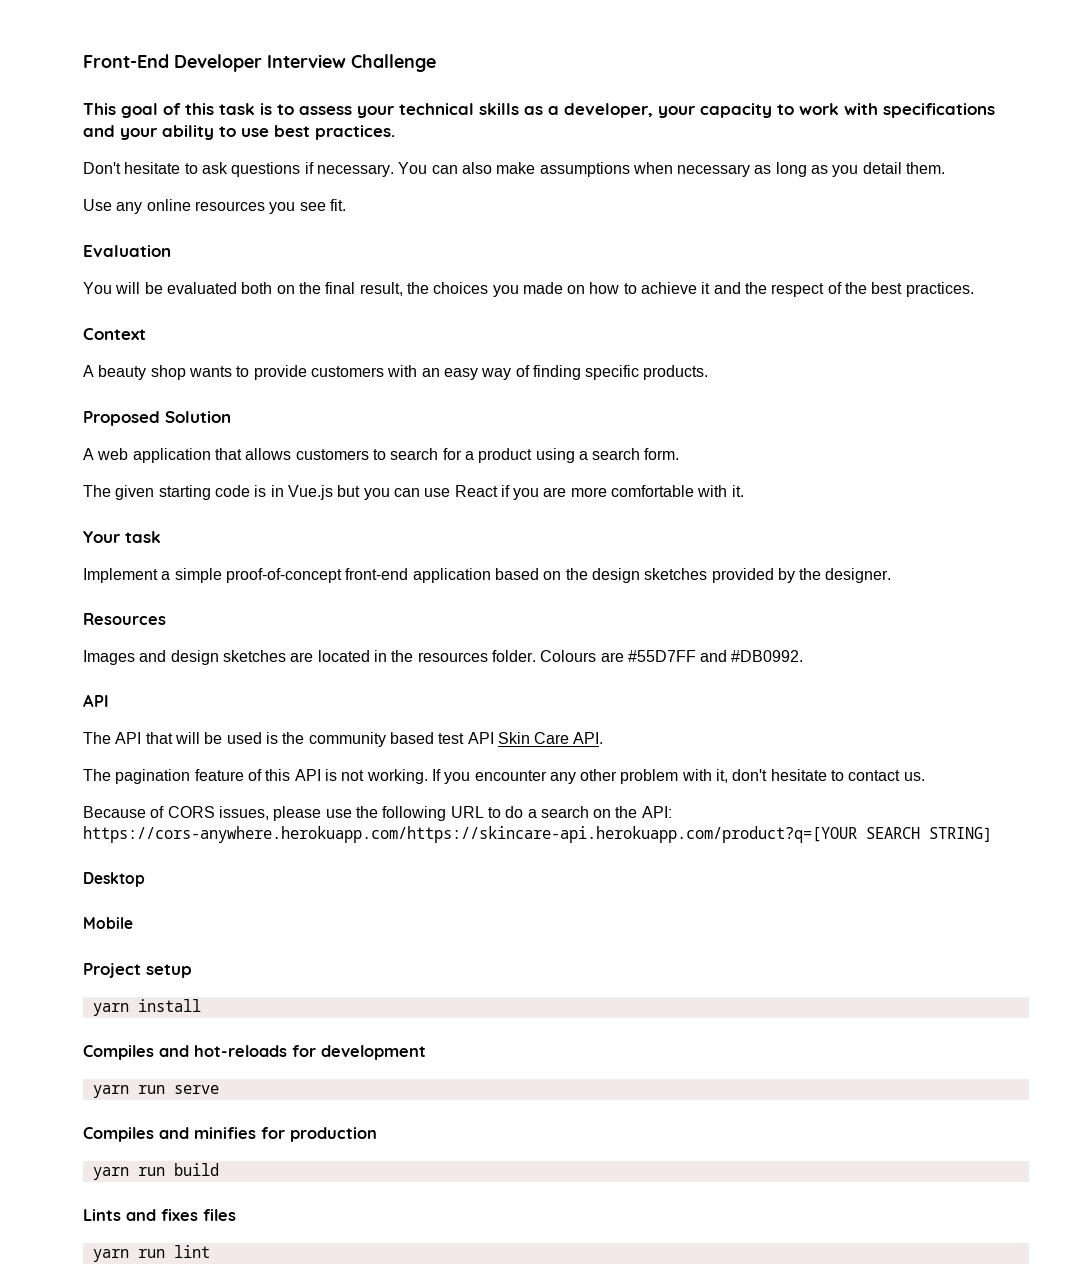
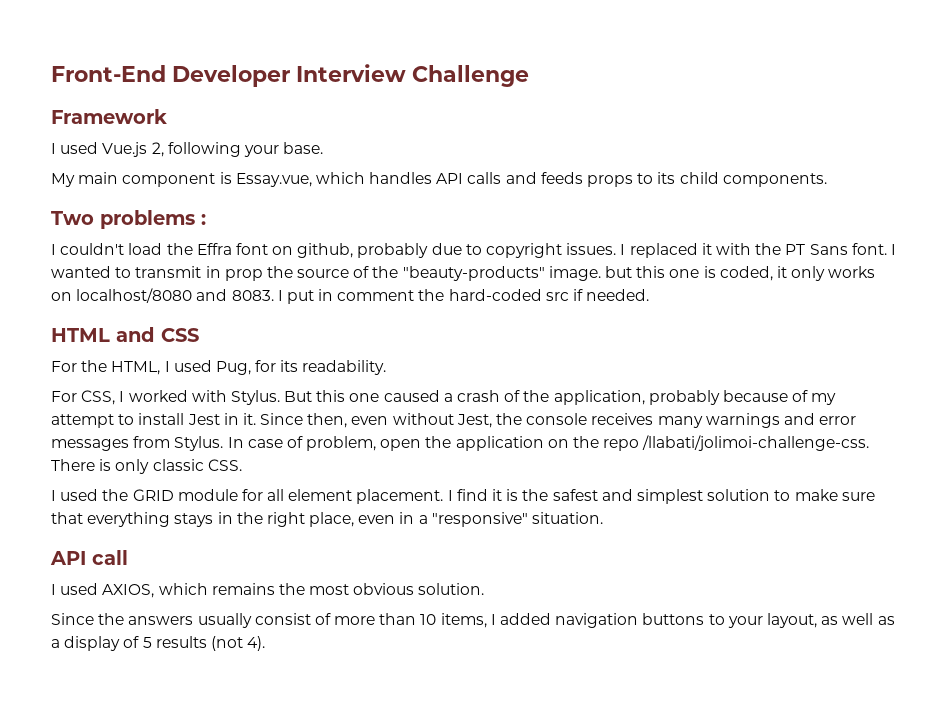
[83,103,995,118] [83,125,395,140] [83,162,946,177] [83,199,346,214] [83,245,171,257] [83,282,974,297] [83,328,146,340] [83,365,709,380] [83,411,231,426] [83,448,680,463] [83,485,744,500] [83,531,161,543] [83,568,892,583] [83,613,166,625] [83,650,804,665] [83,694,109,707] [83,732,604,747] [83,769,925,784] [83,806,672,821] [83,826,992,843] [83,872,145,887] [83,917,133,929] [83,963,192,978] [92,999,201,1016] [83,1045,426,1060] [92,1085,219,1098] [83,1127,377,1142] [92,1163,219,1180] [83,1209,236,1221] [92,1245,210,1262] This goal of this task is to assess your technical skills as a developer, your capacity to work with specifications and your ability to use best practices. // Don't hesitate to ask questions if necessary. You can also make assumptions when necessary as long as you detail them. // Use any online resources you see fit. // Evaluation // You will be evaluated both on the final result, the choices you made on how to achieve it and the respect of the best practices. // Context // A beauty shop wants to provide customers with an easy way of finding specific products. // Proposed Solution // A web application that allows customers to search for a product using a search form. // The given starting code is in Vue.js but you can use React if you are more comfortable with it. // Your task // Implement a simple proof-of-concept front-end application based on the design sketches provided by the designer. // Resources // Images and design sketches are located in the resources folder. Colours are #55D7FF and #DB0992. // API // The API that will be used is the community based test API Skin Care API. // The pagination feature of this API is not working. If you encounter any other problem with it, don't hesitate to contact us. // Because of CORS issues, please use the following URL to do a search on the API: https://cors-anywhere.herokuapp.com/https://skincare-api.herokuapp.com/product?q=[YOUR SEARCH STRING] // Desktop // Mobile // Project setup // yarn install // Compiles and hot-reloads for development // yarn run serve // Compiles and minifies for production // yarn run build // Lints and fixes files // yarn run lint -> [51,109,167,124] [51,142,324,157] [51,172,827,187] [51,210,206,229] [51,243,896,258] [51,266,876,281] [51,288,650,304] [51,327,199,342] [51,360,387,375] [51,390,837,405] [51,413,857,428] [51,435,870,451] [51,459,242,474] [51,489,875,504] [51,512,604,527] [50,550,128,565] [51,583,485,598] [51,613,895,628] [51,636,266,651] Framework // I used Vue.js 2, following your base. // My main component is Essay.vue, which handles API calls and feeds props to its child components. // Two problems : // I couldn't load the Effra font on github, probably due to copyright issues. I replaced it with the PT Sans font. I wanted to transmit in prop the source of the "beauty-products" image. but this one is coded, it only works on localhost/8080 and 8083. I put in comment the hard-coded src if needed. // HTML and CSS // For the HTML, I used Pug, for its readability. // For CSS, I worked with Stylus. But this one caused a crash of the application, probably because of my attempt to install Jest in it. Since then, even without Jest, the console receives many warnings and error messages from Stylus. In case of problem, open the application on the repo /llabati/jolimoi-challenge-css. There is only classic CSS. // I used the GRID module for all element placement. I find it is the safest and simplest solution to make sure that everything stays in the right place, even in a "responsive" situation. // API call // I used AXIOS, which remains the most obvious solution. // Since the answers usually consist of more than 10 items, I added navigation buttons to your layout, as well as a display of 5 results (not 4).

